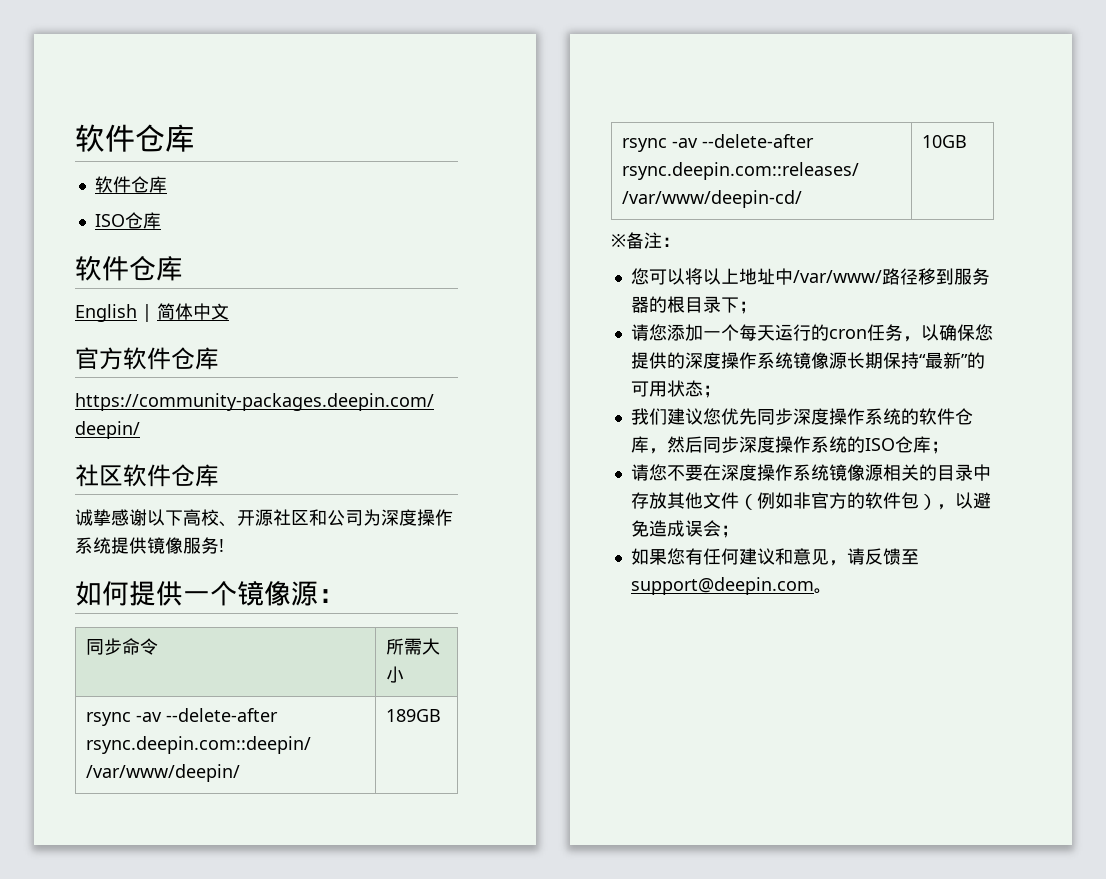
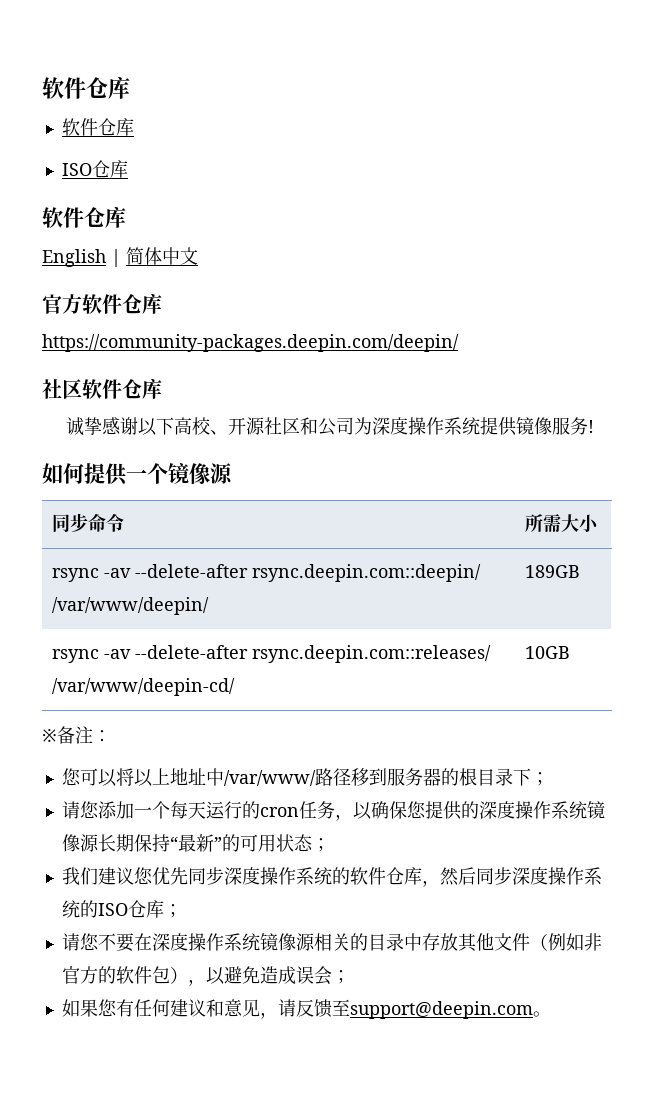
[318,589,345,603] ： -> (233, 473) none

